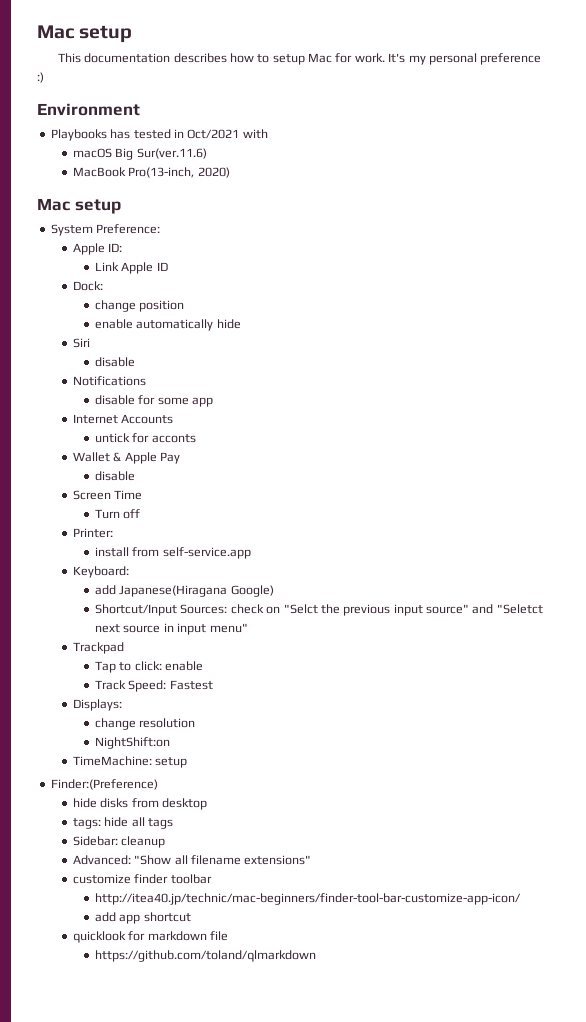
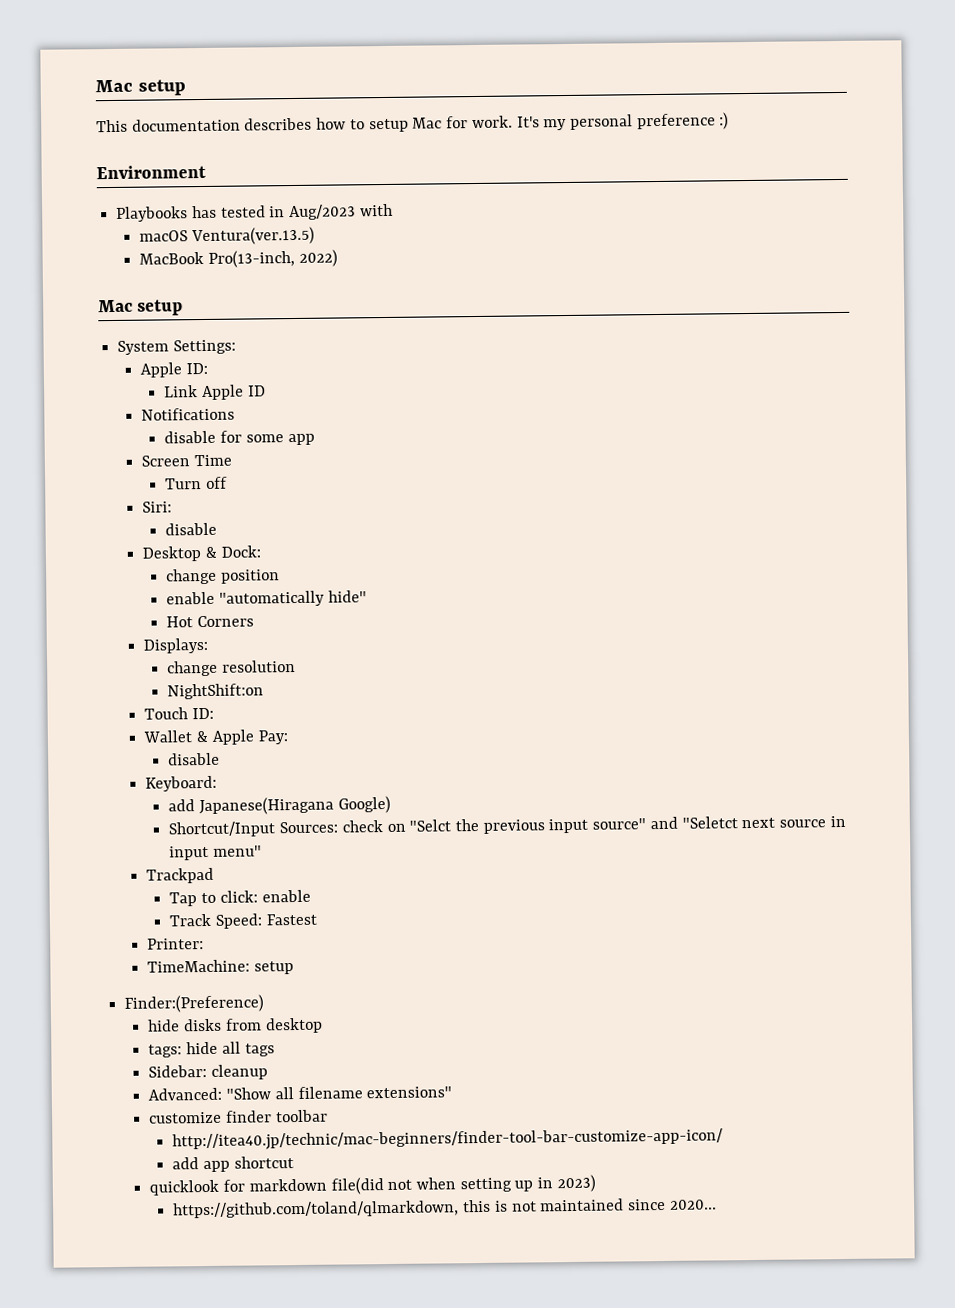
[187,129,240,139] Oct/2021 -> [289,204,357,221] Aug/2023
[115,148,207,160] Big Sur(ver.11.6) -> [191,226,316,246] Ventura(ver.13.5)
[197,167,230,178] 2020) -> [298,249,338,267] 2022)
[96,224,161,234] Preference: -> [172,339,236,355] Settings:
[72,281,103,291] [95,300,185,312] [95,319,241,331] [72,338,90,348] [95,357,136,367] // Dock: // change position // enable automatically hide // Siri // disable -> (266, 391) none
[72,414,174,424] [95,433,196,443] [72,452,181,464] [95,471,136,481] [72,490,143,500] [95,509,141,519] [72,528,113,538] [95,547,251,559] Internet Accounts // untick for acconts // Wallet & Apple Pay // disable // Screen Time // Turn off // Printer: // install from self-service.app -> [141,454,233,467] [165,476,229,490] [142,501,173,513] [165,522,218,536] [142,545,261,562] [166,568,281,585] [166,590,367,607] [166,615,255,628] [143,637,209,654] [167,659,297,677] [167,683,265,700] [144,707,215,720] [143,729,288,745] [168,752,221,766] Screen Time // Turn off // Siri: // disable // Desktop & Dock: // change position // enable "automatically hide" // Hot Corners // Displays: // change resolution // NightShift:on // Touch ID: // Wallet & Apple Pay: // disable
[72,699,122,711] [95,718,196,730] [95,737,171,749] Displays: // change resolution // NightShift:on -> [147,938,205,950] Printer:
[210,931,229,941] [95,950,317,962] file // https://github.com/toland/qlmarkdown -> [330,1174,596,1195] [173,1198,717,1219] file(did not when setting up in 2023) // https://github.com/toland/qlmarkdown, this is not maintained since 2020...

